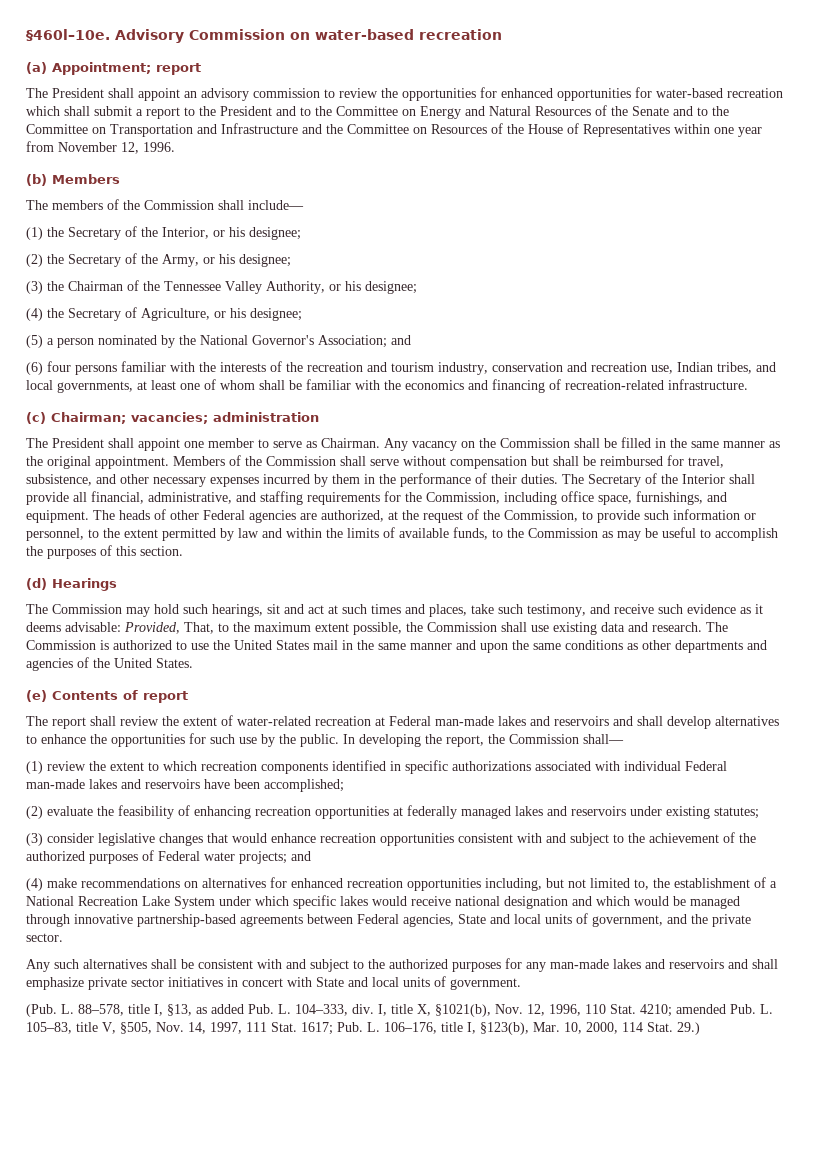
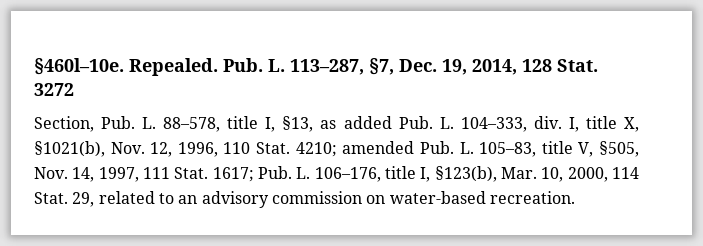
[115,29,502,43] [26,62,201,75] [26,87,783,101] [26,105,729,119] [26,123,762,137] [26,141,175,154] [26,174,120,186] [26,199,304,210] [26,226,301,240] [26,253,291,267] [26,280,417,294] [26,307,302,321] [26,335,411,348] [26,361,776,375] [26,379,748,393] [26,412,319,424] [26,437,780,451] [26,455,724,469] [26,473,755,487] [26,491,727,505] [26,509,756,523] [26,527,778,541] [26,545,183,559] [26,578,117,591] [26,604,763,617] [26,622,728,635] [26,640,767,653] [26,657,193,671] [26,690,188,703] [26,715,779,729] [26,733,624,747] [26,760,727,774] [26,779,344,792] [26,805,759,819] [26,832,756,846] [26,850,311,864] [26,877,777,891] [26,895,740,909] [26,913,751,927] [26,933,63,942] [26,958,778,972] [26,976,521,990] [26,1004,57,1017] Advisory Commission on water-based recreation // (a) Appointment; report // The President shall appoint an advisory commission to review the opportunities for enhanced opportunities for water-based recreation which shall submit a report to the President and to the Committee on Energy and Natural Resources of the Senate and to the Committee on Transportation and Infrastructure and the Committee on Resources of the House of Representatives within one year from November 12, 1996. // (b) Members // The members of the Commission shall include— // (1) the Secretary of the Interior, or his designee; // (2) the Secretary of the Army, or his designee; // (3) the Chairman of the Tennessee Valley Authority, or his designee; // (4) the Secretary of Agriculture, or his designee; // (5) a person nominated by the National Governor's Association; and // (6) four persons familiar with the interests of the recreation and tourism industry, conservation and recreation use, Indian tribes, and local governments, at least one of whom shall be familiar with the economics and financing of recreation-related infrastructure. // (c) Chairman; vacancies; administration // The President shall appoint one member to serve as Chairman. Any vacancy on the Commission shall be filled in the same manner as the original appointment. Members of the Commission shall serve without compensation but shall be reimbursed for travel, subsistence, and other necessary expenses incurred by them in the performance of their duties. The Secretary of the Interior shall provide all financial, administrative, and staffing requirements for the Commission, including office space, furnishings, and equipment. The heads of other Federal agencies are authorized, at the request of the Commission, to provide such information or personnel, to the extent permitted by law and within the limits of available funds, to the Commission as may be useful to accomplish the purposes of this section. // (d) Hearings // The Commission may hold such hearings, sit and act at such times and places, take such testimony, and receive such evidence as it deems advisable: Provided, That, to the maximum extent possible, the Commission shall use existing data and research. The Commission is authorized to use the United States mail in the same manner and upon the same conditions as other departments and agencies of the United States. // (e) Contents of report // The report shall review the extent of water-related recreation at Federal man-made lakes and reservoirs and shall develop alternatives to enhance the opportunities for such use by the public. In developing the report, the Commission shall— // (1) review the extent to which recreation components identified in specific authorizations associated with individual Federal man-made lakes and reservoirs have been accomplished; // (2) evaluate the feasibility of enhancing recreation opportunities at federally managed lakes and reservoirs under existing statutes; // (3) consider legislative changes that would enhance recreation opportunities consistent with and subject to the achievement of the authorized purposes of Federal water projects; and // (4) make recommendations on alternatives for enhanced recreation opportunities including, but not limited to, the establishment of a National Recreation Lake System under which specific lakes would receive national designation and which would be managed through innovative partnership-based agreements between Federal agencies, State and local units of government, and the private sector. // Any such alternatives shall be consistent with and subject to the authorized purposes for any man-made lakes and reservoirs and shall emphasize private sector initiatives in concert with State and local units of government. // (Pub. -> [129,58,598,76] [34,83,74,96] [34,116,136,132] Repealed. Pub. L. 113–287, §7, Dec. 19, 2014, 128 Stat. 3272 // Section, Pub.
[677,1022,700,1035] 29.) -> [72,191,575,208] 29, related to an advisory commission on water-based recreation.

